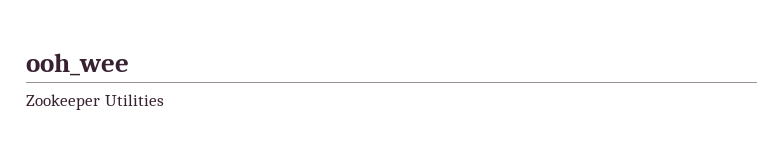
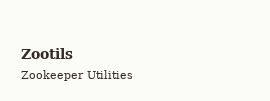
[26,53,129,76] ooh_wee -> [21,48,73,59] Zootils

